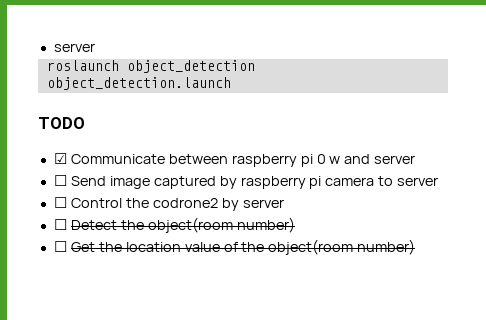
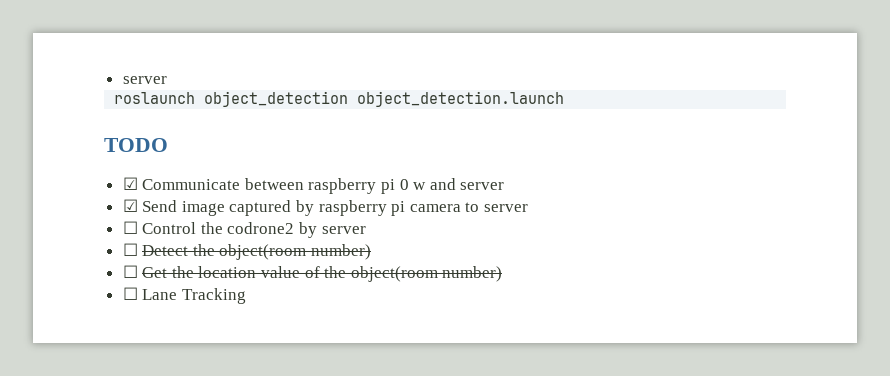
[53,175,67,186] ☐ -> [122,199,138,212] ☑
(416, 247) none -> [122,287,246,304] // ☐ Lane Tracking

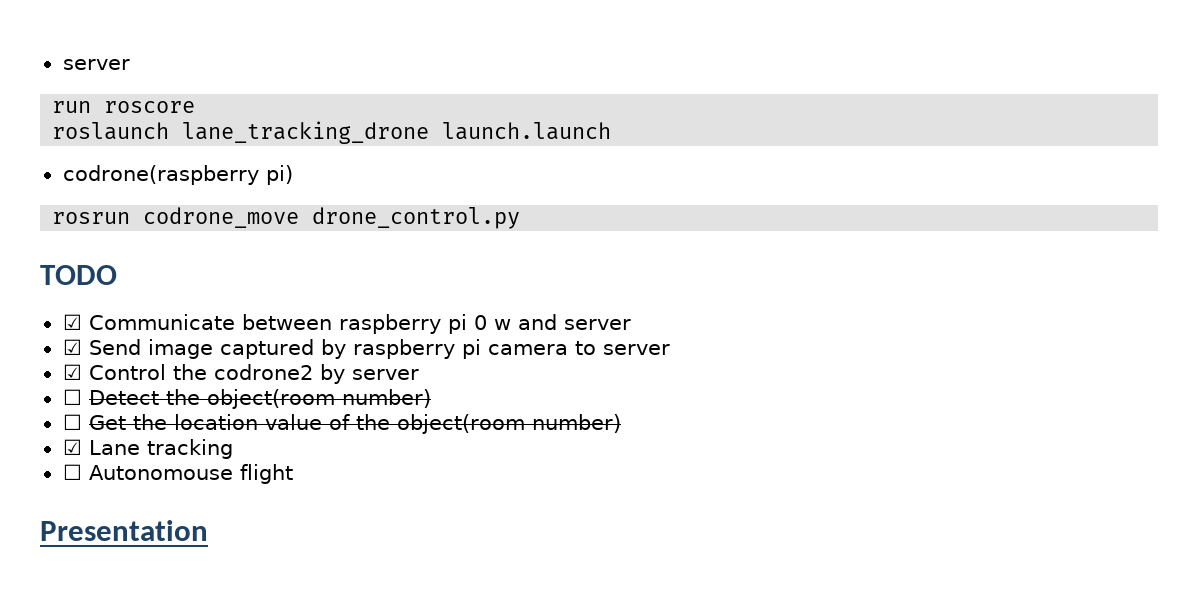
[122,76,167,84] server -> [62,59,130,70] [52,101,196,113] server // run roscore
[204,91,565,107] object_detection object_detection.launch -> [182,121,612,144] [62,165,293,185] [52,207,521,229] lane_tracking_drone launch.launch // codrone(raspberry pi) // rosrun codrone_move drone_control.py
[122,221,138,234] ☐ -> [62,364,82,380] ☑
[122,287,246,304] ☐ Lane Tracking -> [62,439,233,459] [62,464,293,484] [40,520,208,541] ☑ Lane tracking // ☐ Autonomouse flight // Presentation

